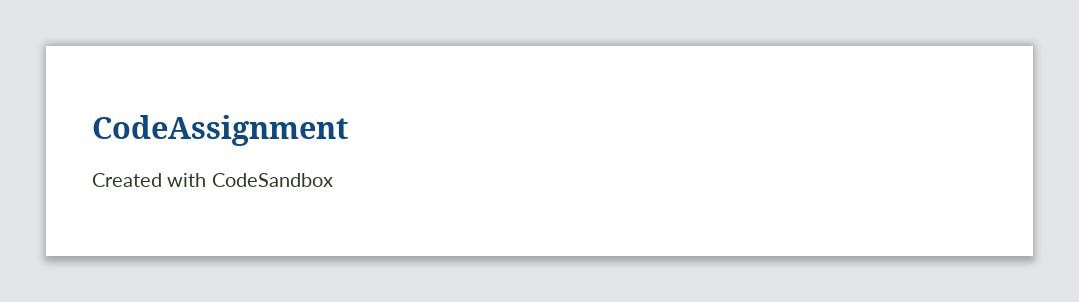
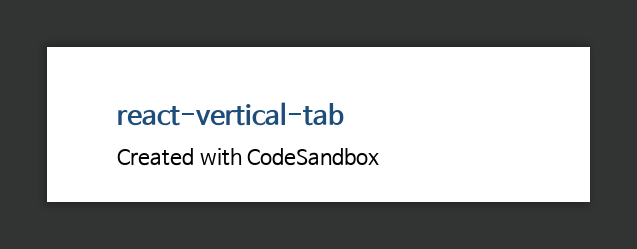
[92,115,348,146] CodeAssignment -> [117,102,344,126] react-vertical-tab

